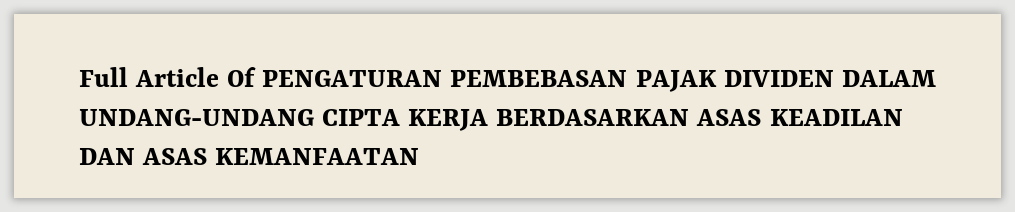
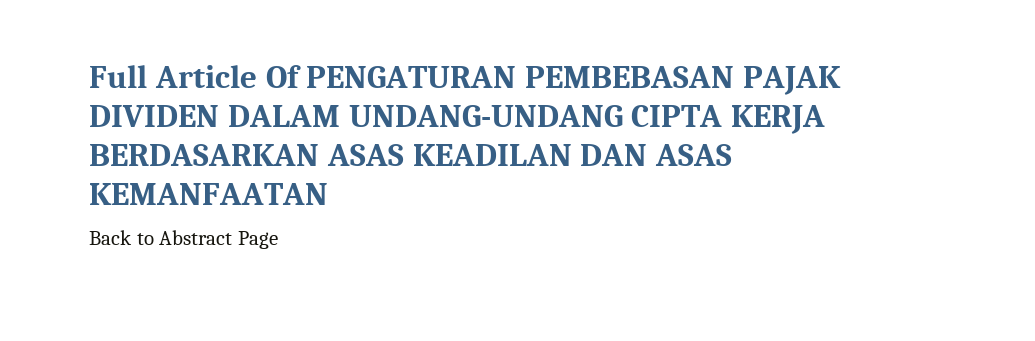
(420, 156) none -> [89,230,278,249] // Back to Abstract Page

